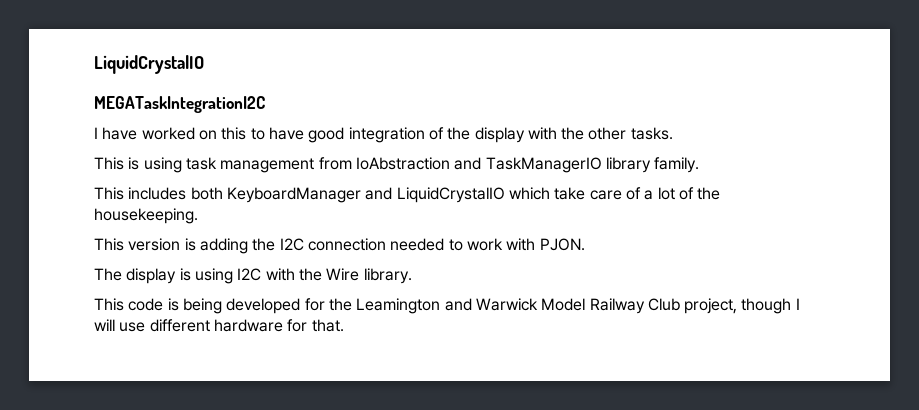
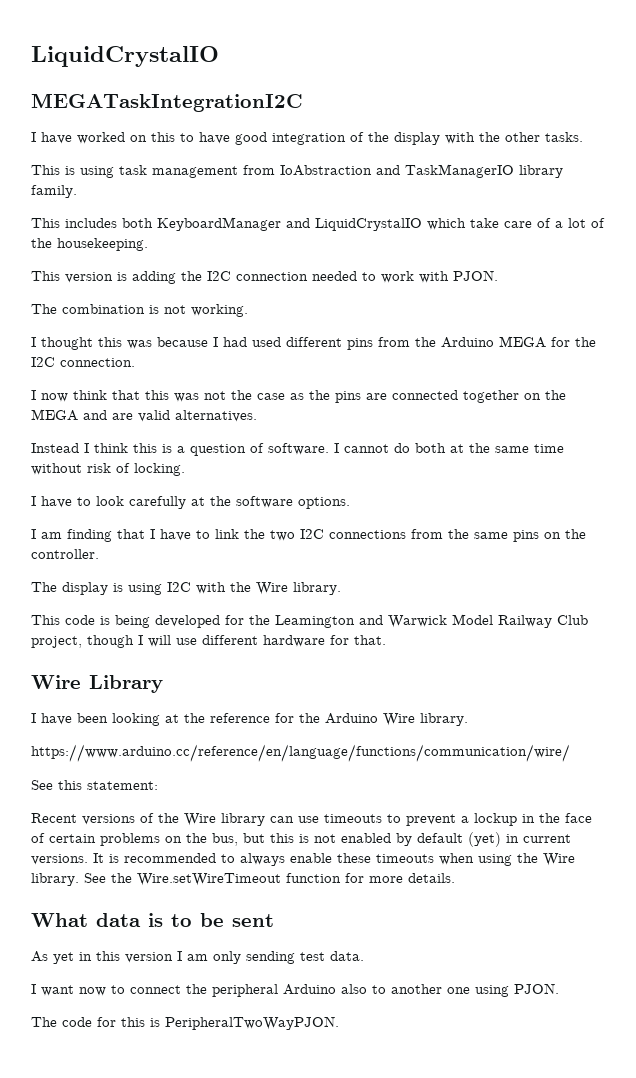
(585, 244) none -> [31,304,248,317] [31,336,596,350] [31,357,135,367] [31,390,566,403] [31,409,257,422] [31,443,564,456] [31,463,185,476] [31,496,350,509] [31,529,586,542] [31,549,99,559] // The combination is not working. // I thought this was because I had used different pins from the Arduino MEGA for the I2C connection. // I now think that this was not the case as the pins are connected together on the MEGA and are valid alternatives. // Instead I think this is a question of software. I cannot do both at the same time without risk of locking. // I have to look carefully at the software options. // I am finding that I have to link the two I2C connections from the same pins on the controller.
(344, 325) none -> [31,675,163,693] [31,713,468,726] [31,744,570,762] [31,780,158,790] [31,813,592,826] [31,832,571,847] [31,853,575,866] [31,873,455,886] [31,913,274,927] [31,951,364,964] [31,983,559,997] [31,1016,339,1030] // Wire Library // I have been looking at the reference for the Arduino Wire library. // https://www.arduino.cc/reference/en/language/functions/communication/wire/ // See this statement: // Recent versions of the Wire library can use timeouts to prevent a lockup in the face of certain problems on the bus, but this is not enabled by default (yet) in current versions. It is recommended to always enable these timeouts when using the Wire library. See the Wire.setWireTimeout function for more details. // What data is to be sent // As yet in this version I am only sending test data. // I want now to connect the peripheral Arduino also to another one using PJON. // The code for this is PeripheralTwoWayPJON.

